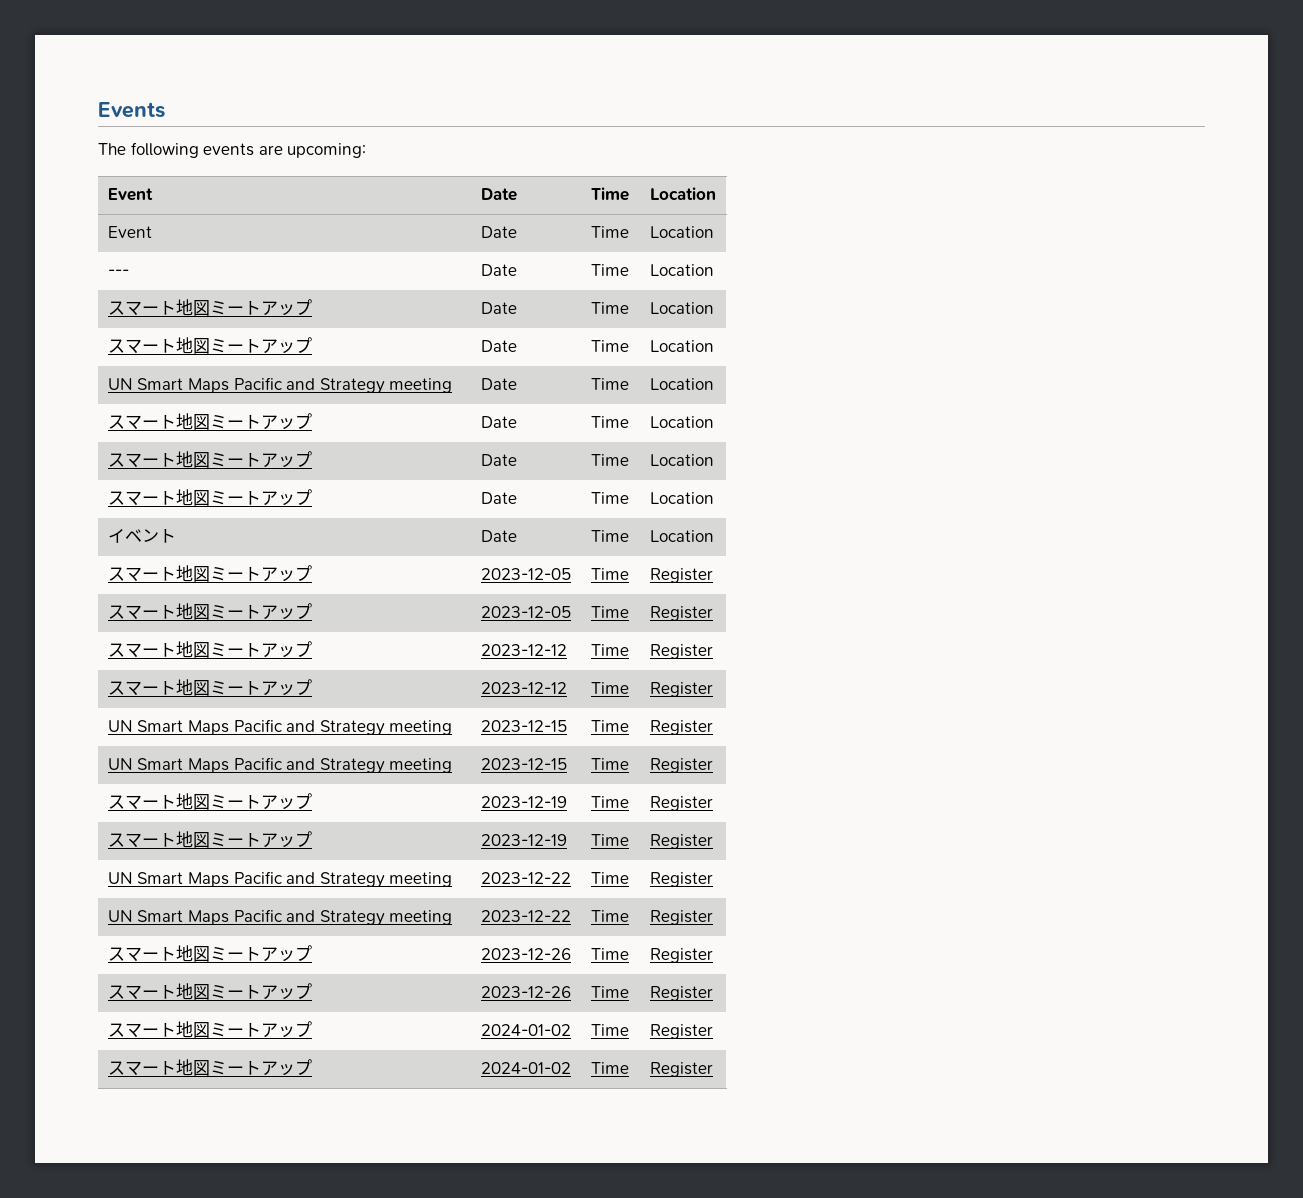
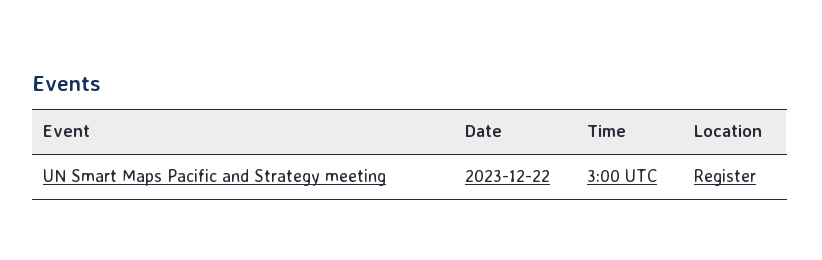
[98,142,367,158] [107,188,153,201] [480,188,517,201] [590,187,629,201] [649,187,716,200] [107,226,152,238] [480,226,517,238] [590,226,629,238] [649,226,714,238] [107,269,129,276] [480,264,517,276] [590,264,629,276] [649,264,714,276] [107,299,312,316] [480,302,517,314] [590,302,629,314] [649,302,714,314] [107,337,312,354] [480,340,517,352] [590,340,629,352] [649,340,714,352] [107,377,453,394] [480,378,517,390] [590,378,629,390] [649,378,714,390] [107,413,312,430] [480,416,517,428] [590,416,629,428] [649,416,714,428] [107,451,312,468] [480,454,517,466] [590,454,629,466] [649,454,714,466] [107,489,312,506] [480,492,517,504] [590,492,629,504] [649,492,714,504] [107,529,176,543] [480,530,517,542] [590,530,629,542] [649,530,714,542] [107,565,312,582] [480,568,571,580] [590,568,629,580] [649,568,713,583] [107,603,312,620] [480,606,571,618] [590,606,629,618] [649,606,713,621] [107,641,312,658] [480,644,567,656] [590,644,629,656] [649,644,713,659] [107,679,312,696] [480,682,567,694] [590,682,629,694] [649,682,713,697] [107,719,453,736] [480,720,567,732] [590,720,629,732] [649,720,713,735] [107,757,453,774] [480,758,567,770] [590,758,629,770] [649,758,713,773] [107,793,312,810] [480,796,567,808] [590,796,629,808] [649,796,713,811] [107,831,312,848] [480,834,567,846] [590,834,629,846] [649,834,713,849] [107,871,453,888] [480,872,571,884] [590,872,629,884] [649,872,713,887] [107,909,453,926] [480,910,571,922] [590,910,629,922] [649,910,713,925] [107,945,312,962] [480,948,571,960] [590,948,629,960] [649,948,713,963] [107,983,312,1000] [480,986,571,998] [590,986,629,998] [649,986,713,1001] [107,1021,312,1038] [480,1024,571,1036] [590,1024,629,1036] [649,1024,713,1039] [107,1059,312,1076] [480,1062,571,1074] [590,1062,629,1074] // The following events are upcoming: // Event | Date | Time | Location // Event | Date | Time | Location // --- | Date | Time | Location // スマート地図ミートアップ | Date | Time | Location // スマート地図ミートアップ | Date | Time | Location // UN Smart Maps Pacific and Strategy meeting | Date | Time | Location // スマート地図ミートアップ | Date | Time | Location // スマート地図ミートアップ | Date | Time | Location // スマート地図ミートアップ | Date | Time | Location // イベント | Date | Time | Location // スマート地図ミートアップ | 2023-12-05 | Time | Register // スマート地図ミートアップ | 2023-12-05 | Time | Register // スマート地図ミートアップ | 2023-12-12 | Time | Register // スマート地図ミートアップ | 2023-12-12 | Time | Register // UN Smart Maps Pacific and Strategy meeting | 2023-12-15 | Time | Register // UN Smart Maps Pacific and Strategy meeting | 2023-12-15 | Time | Register // スマート地図ミートアップ | 2023-12-19 | Time | Register // スマート地図ミートアップ | 2023-12-19 | Time | Register // UN Smart Maps Pacific and Strategy meeting | 2023-12-22 | Time | Register // UN Smart Maps Pacific and Strategy meeting | 2023-12-22 | Time | Register // スマート地図ミートアップ | 2023-12-26 | Time | Register // スマート地図ミートアップ | 2023-12-26 | Time | Register // スマート地図ミートアップ | 2024-01-02 | Time | Register // スマート地図ミートアップ | 2024-01-02 | Time -> [42,125,90,137] [464,125,502,137] [586,125,626,137] [693,125,762,137] [42,169,386,186] [464,169,550,182] [586,169,657,182] // Event | Date | Time | Location // UN Smart Maps Pacific and Strategy meeting | 2023-12-22 | 3:00 UTC

